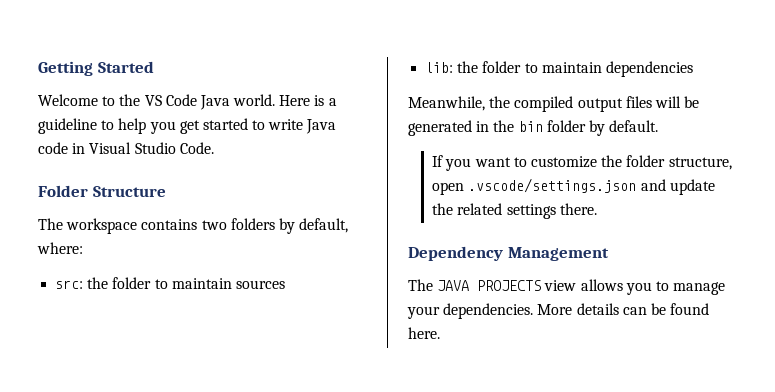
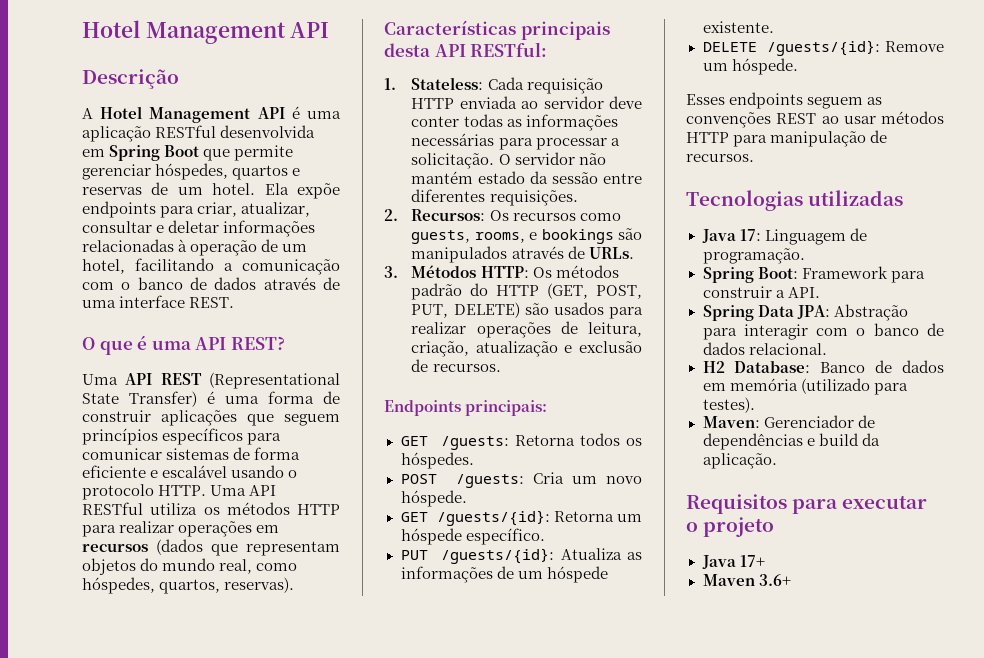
[38,61,154,76] [38,94,337,110] [38,118,337,134] [38,142,214,154] [38,185,166,197] [38,218,349,234] [37,242,83,254] [55,277,285,289] [425,61,693,77] [408,96,700,112] [408,120,659,136] [432,155,732,171] [432,178,715,195] [432,203,597,219] [408,246,609,261] [408,279,726,295] [407,303,710,319] [408,327,440,339] Getting Started // Welcome to the VS Code Java world. Here is a guideline to help you get started to write Java code in Visual Studio Code. // Folder Structure // The workspace contains two folders by default, where: // src: the folder to maintain sources // lib: the folder to maintain dependencies // Meanwhile, the compiled output files will be generated in the bin folder by default. // If you want to customize the folder structure, open .vscode/settings.json and update the related settings there. // Dependency Management // The JAVA PROJECTS view allows you to manage your dependencies. More details can be found here. -> [82,20,330,44] [82,69,179,89] [82,106,341,123] [82,125,316,142] [82,145,294,161] [82,163,301,180] [82,182,340,199] [82,201,311,218] [82,220,316,237] [82,239,308,256] [82,258,340,275] [82,277,340,290] [82,295,235,308] [82,335,285,355] [82,372,340,389] [82,391,340,407] [82,410,340,426] [82,428,282,445] [82,447,301,460] [82,465,298,478] [82,484,277,500] [82,502,340,515] [82,521,280,537] [82,539,340,556] [82,558,298,575] [82,577,295,594] [384,20,610,40] [384,42,548,57] [384,77,603,94] [411,96,642,109] [411,114,618,131] [411,133,620,150] [411,152,606,169] [411,171,642,184] [411,189,578,206] [384,209,621,221] [411,228,642,244] [411,246,634,263] [384,265,619,278] [411,283,642,300] [411,302,643,319] [411,321,642,338] [411,341,642,357] [411,359,501,372] [384,400,548,416] [400,433,642,450] [400,452,474,469] [400,472,642,488] [400,490,467,507] [400,510,642,526] [400,528,545,545] [400,548,642,564] [400,566,608,583] [702,21,774,33] [702,40,944,56] [702,58,798,75] [686,92,883,109] [686,111,944,128] [686,130,888,147] [686,154,754,162] [686,190,904,211] [701,228,867,245] [702,248,805,264] [702,266,925,283] [702,286,820,298] [702,304,908,321] [702,323,944,340] [702,342,827,355] [702,360,944,373] [702,378,908,395] [702,397,755,413] [702,415,875,428] [702,433,880,450] [702,453,777,469] [686,494,928,514] [686,517,775,537] [701,555,765,569] [702,574,791,586] Hotel Management API // Descrição // A Hotel Management API é uma aplicação RESTful desenvolvida em Spring Boot que permite gerenciar hóspedes, quartos e reservas de um hotel. Ela expõe endpoints para criar, atualizar, consultar e deletar informações relacionadas à operação de um hotel, facilitando a comunicação com o banco de dados através de uma interface REST. // O que é uma API REST? // Uma API REST (Representational State Transfer) é uma forma de construir aplicações que seguem princípios específicos para comunicar sistemas de forma eficiente e escalável usando o protocolo HTTP. Uma API RESTful utiliza os métodos HTTP para realizar operações em recursos (dados que representam objetos do mundo real, como hóspedes, quartos, reservas). // Características principais desta API RESTful: // 1. Stateless: Cada requisição HTTP enviada ao servidor deve conter todas as informações necessárias para processar a solicitação. O servidor não mantém estado da sessão entre diferentes requisições. // 2. Recursos: Os recursos como guests, rooms, e bookings são manipulados através de URLs. // 3. Métodos HTTP: Os métodos padrão do HTTP (GET, POST, PUT, DELETE) são usados para realizar operações de leitura, criação, atualização e exclusão de recursos. // Endpoints principais: // GET /guests: Retorna todos os hóspedes. // POST /guests: Cria um novo hóspede. // GET /guests/{id}: Retorna um hóspede específico. // PUT /guests/{id}: Atualiza as informações de um hóspede existente. // DELETE /guests/{id}: Remove um hóspede. // Esses endpoints seguem as convenções REST ao usar métodos HTTP para manipulação de recursos. // Tecnologias utilizadas // Java 17: Linguagem de programação. // Spring Boot: Framework para construir a API. // Spring Data JPA: Abstração para interagir com o banco de dados relacional. // H2 Database: Banco de dados em memória (utilizado para testes). // Maven: Gerenciador de dependências e build da aplicação. // Requisitos para executar o projeto // Java 17+ // Maven 3.6+

